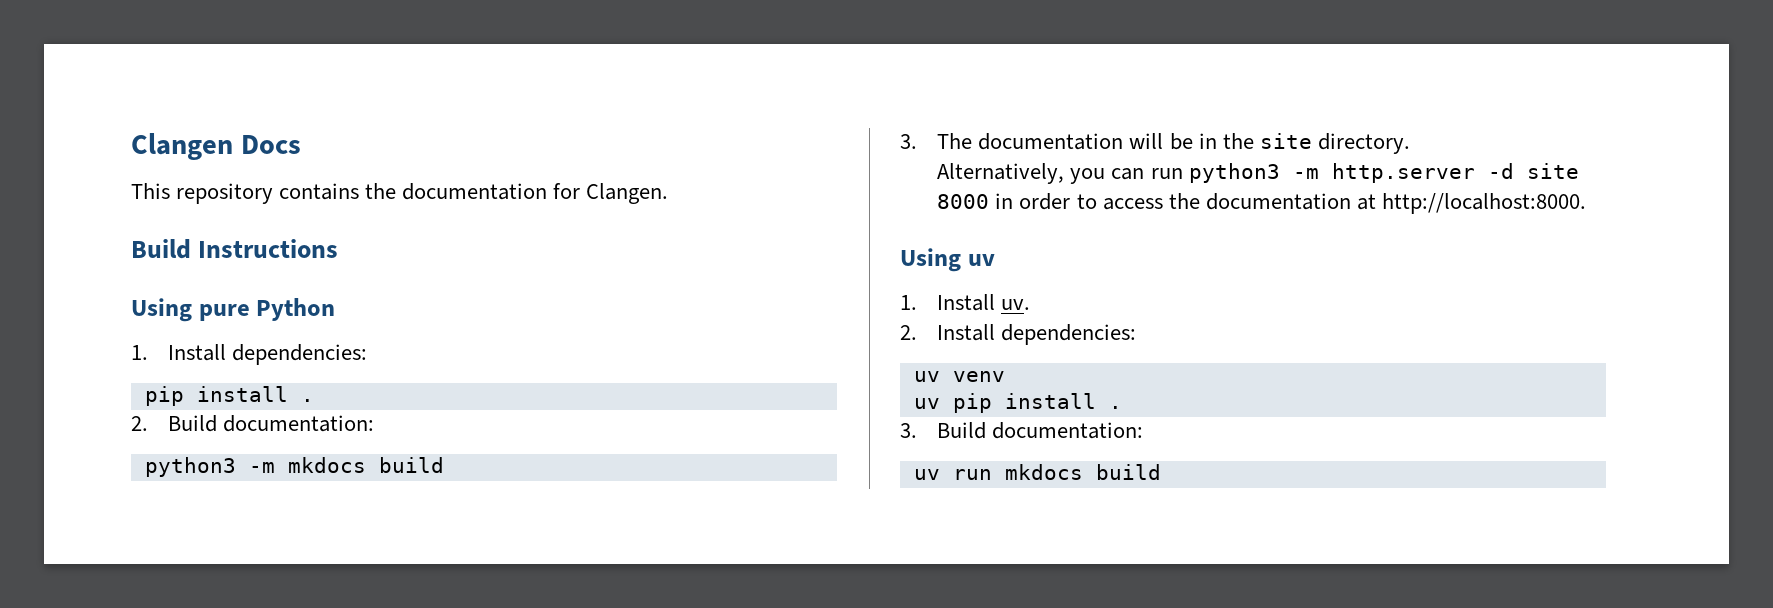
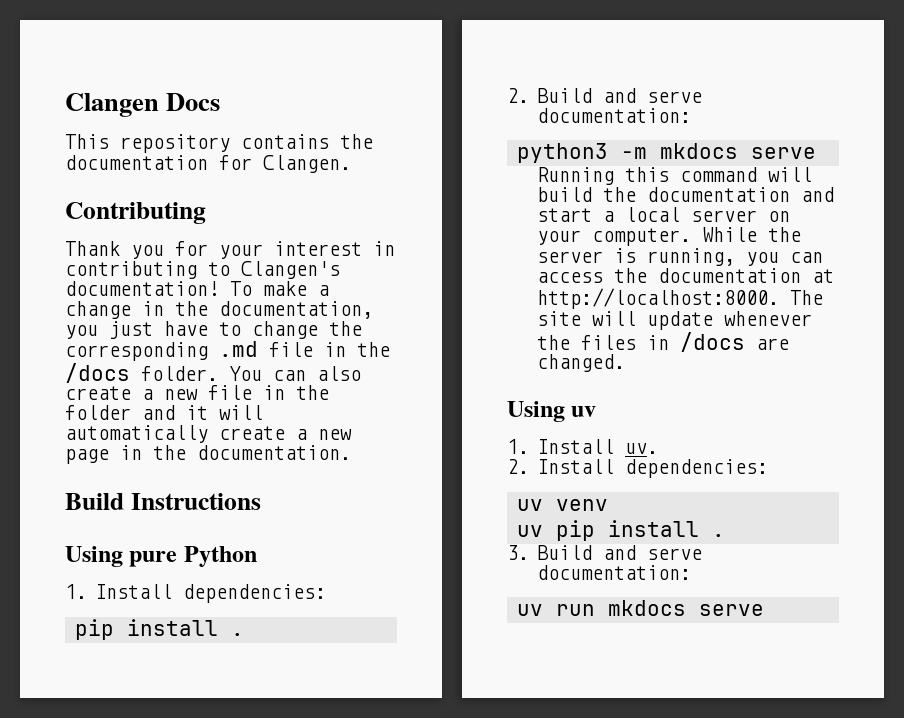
(669, 193) none -> [65,202,206,224] [65,241,395,259] [65,261,340,279] [65,281,329,296] [65,301,373,319] [65,321,362,339] [65,341,390,361] [65,363,361,383] [65,385,329,400] [65,405,263,420] [65,425,352,443] [65,445,351,464] // Contributing // Thank you for your interest in contributing to Clangen's documentation! To make a change in the documentation, you just have to change the corresponding .md file in the /docs folder. You can also create a new file in the folder and it will automatically create a new page in the documentation.
(218, 423) none -> [603,88,703,103] and serve
[378,457,444,473] [900,133,1410,154] [937,163,1579,184] [937,193,1097,210] build // 3. The documentation will be in the site directory. // Alternatively, you can run python3 -m http.server -d site 8000 in order to -> [750,147,816,159] [537,167,813,185] [537,187,835,202] [537,207,791,222] [537,227,802,246] [537,248,824,266] serve // Running this command will build the documentation and start a local server on your computer. While the server is running, you can
(1586, 203) none -> [790,290,824,305] [537,311,813,330] [537,332,790,352] [537,354,626,372] The site will update whenever the files in /docs are changed.
(987, 430) none -> [603,545,703,560] and serve
[1095,464,1161,480] build -> [698,604,764,616] serve

